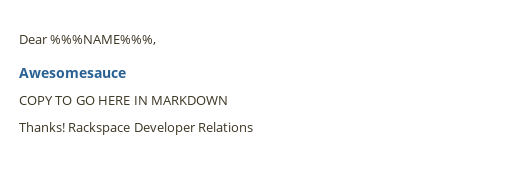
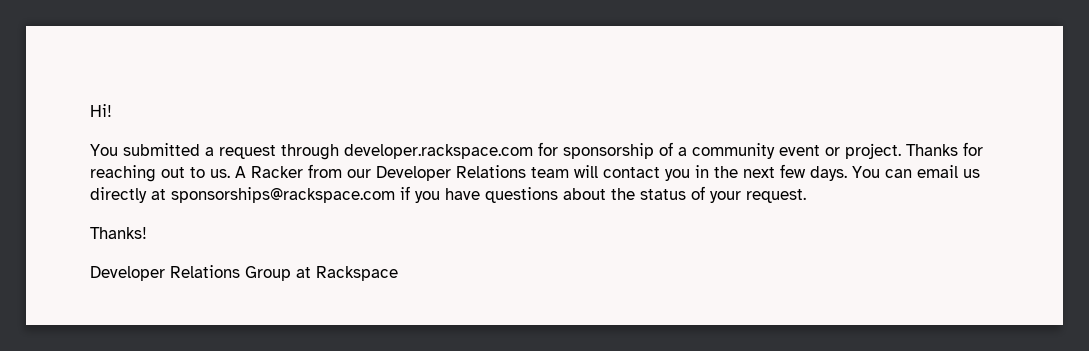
[19,35,157,45] [19,68,126,78] [19,96,228,105] Dear %%%NAME%%%, // Awesomesauce // COPY TO GO HERE IN MARKDOWN -> [90,104,112,117] [90,142,983,160] [90,164,980,182] [90,186,806,203] Hi! // You submitted a request through developer.rackspace.com for sponsorship of a community event or project. Thanks for reaching out to us. A Racker from our Developer Relations team will contact you in the next few days. You can email us directly at sponsorships@rackspace.com if you have questions about the status of your request.
[68,122,254,135] Rackspace Developer Relations -> [90,265,398,281] // Developer Relations Group at Rackspace

